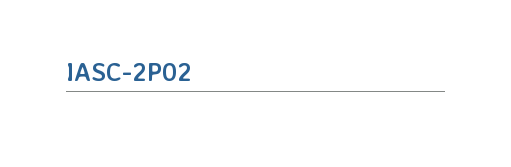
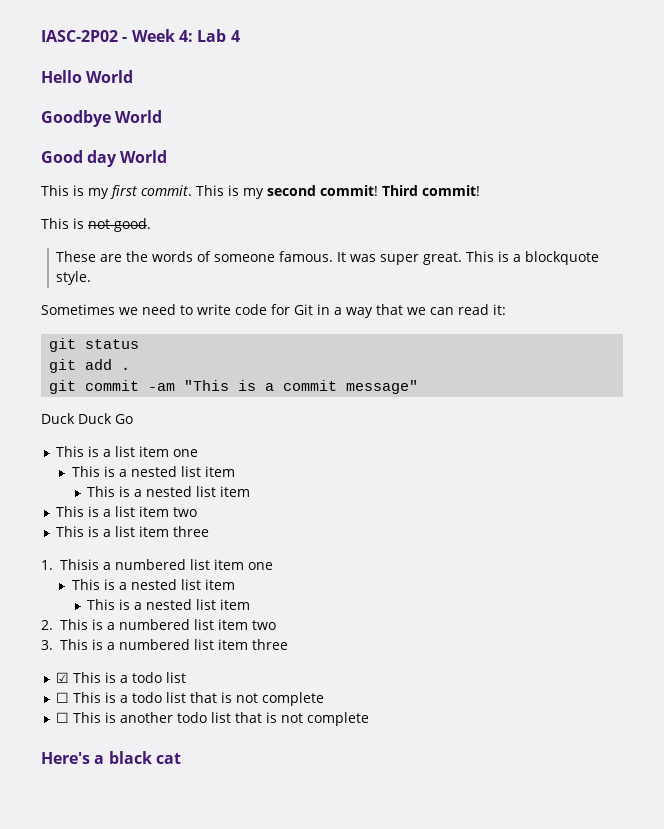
(192, 72) none -> [122,29,240,42] [41,70,134,83] [41,110,163,127] [41,150,168,167] [41,185,480,199] [41,218,151,232] [56,251,600,265] [56,271,92,285] [41,304,506,318] [49,338,140,352] [49,359,131,373] [49,380,419,394] [41,413,133,424] [56,446,199,457] [71,466,235,477] [87,486,251,497] [56,506,198,517] [56,526,210,537] [41,559,273,570] [71,579,235,590] [87,599,251,610] [41,619,276,630] [41,639,288,650] [56,672,187,683] [56,692,325,706] [56,712,370,726] [41,751,181,764] - Week 4: Lab 4 // Hello World // Goodbye World // Good day World // This is my first commit. This is my second commit! Third commit! // This is not good. // These are the words of someone famous. It was super great. This is a blockquote style. // Sometimes we need to write code for Git in a way that we can read it: // git status // git add . // git commit -am "This is a commit message" // Duck Duck Go // This is a list item one // This is a nested list item // This is a nested list item // This is a list item two // This is a list item three // 1. Thisis a numbered list item one // This is a nested list item // This is a nested list item // 2. This is a numbered list item two // 3. This is a numbered list item three // ☑ This is a todo list // ☐ This is a todo list that is not complete // ☐ This is another todo list that is not complete // Here's a black cat

